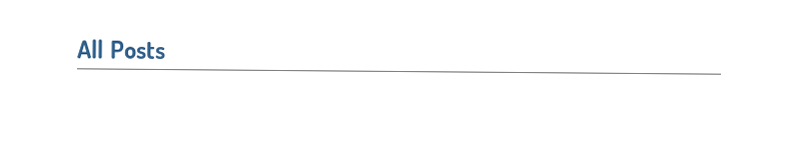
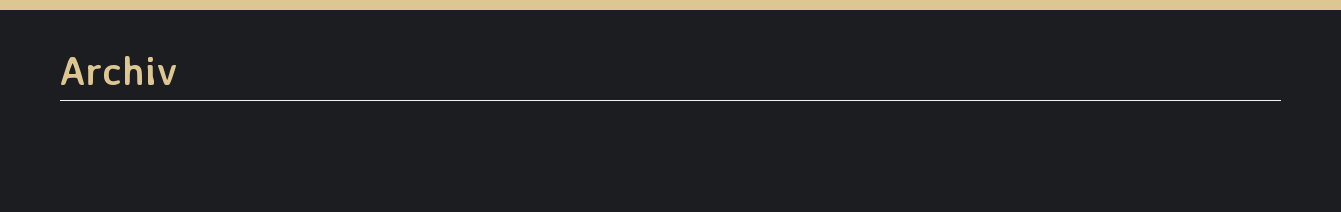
[77,39,166,60] All Posts -> [60,56,177,85] Archiv

